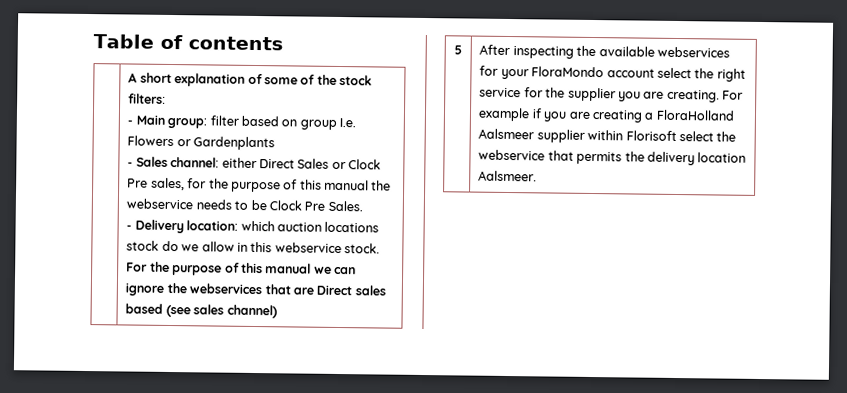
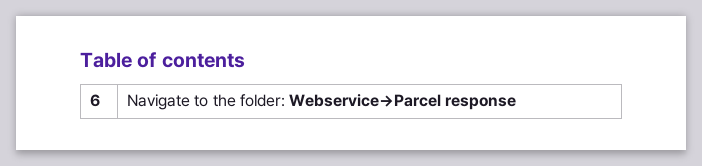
[128,72,373,87] [128,93,167,104] [127,114,357,130] [127,135,276,151] [127,156,382,170] [127,177,392,193] [126,198,363,212] [126,219,380,234] [126,240,381,254] [126,261,357,276] [125,282,386,296] [125,303,278,319] [454,45,462,55] [479,44,730,59] [479,65,746,82] [479,87,744,103] [478,107,735,123] [478,128,737,143] [478,149,747,166] [478,170,538,182] | A short explanation of some of the stock filters: // - Main group: filter based on group I.e. Flowers or Gardenplants // - Sales channel: either Direct Sales or Clock Pre sales, for the purpose of this manual the webservice needs to be Clock Pre Sales. // - Delivery location: which auction locations stock do we allow in this webservice stock. For the purpose of this manual we can ignore the webservices that are Direct sales based (see sales channel) // 5 | After inspecting the available webservices for your FloraMondo account select the right service for the supplier you are creating. For example if you are creating a FloraHolland Aalsmeer supplier within Florisoft select the webservice that permits the delivery location Aalsmeer. -> [89,94,100,107] [126,94,517,110] 6 | Navigate to the folder: Webservice→Parcel response

